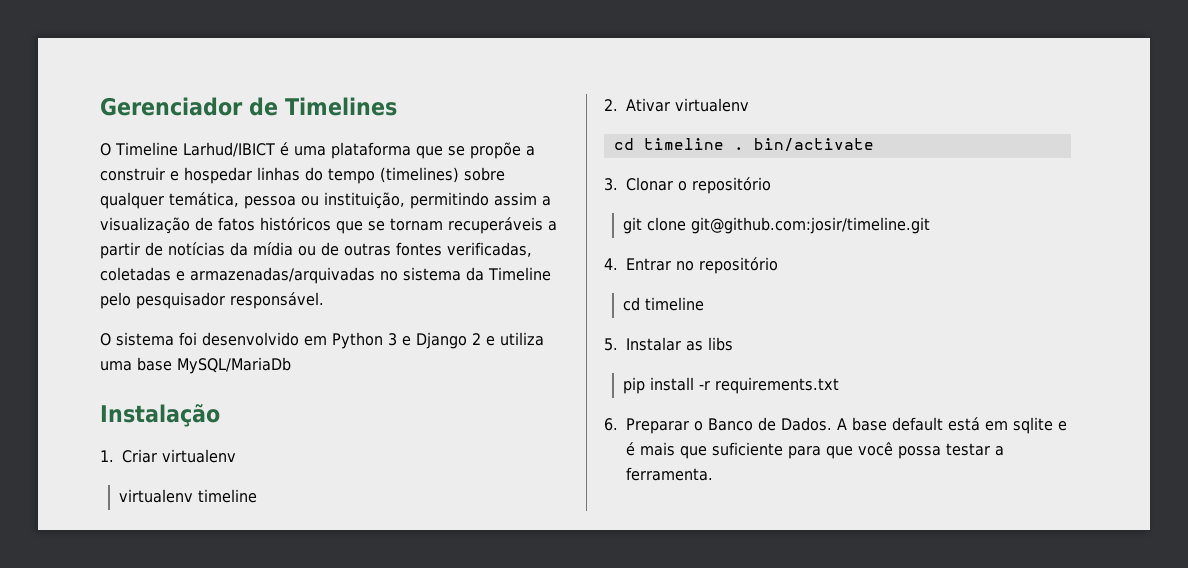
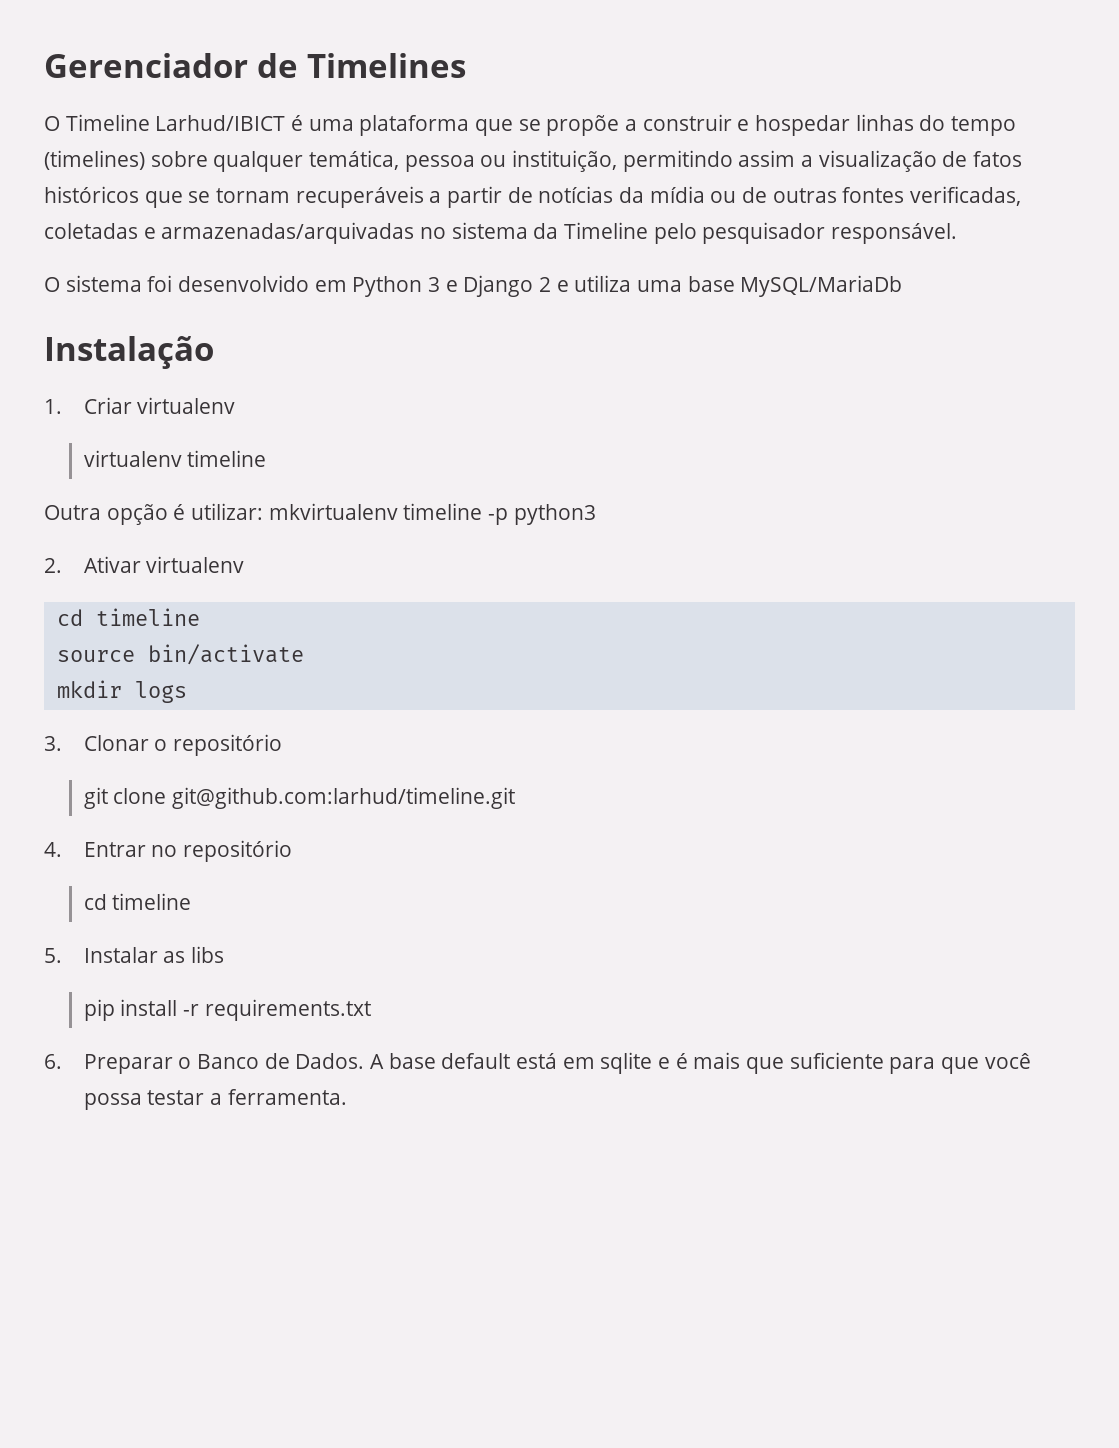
(257, 496) none -> [44,503,596,525] // Outra opção é utilizar: mkvirtualenv timeline -p python3
[733,147,744,150] . -> [56,650,135,662] // source
(874, 145) none -> [56,680,187,703] // mkdir logs
[690,217,930,234] git@github.com:josir/timeline.git -> [172,787,516,809] git@github.com:larhud/timeline.git

